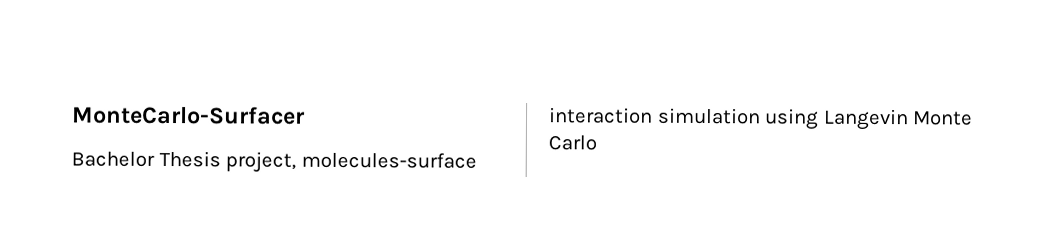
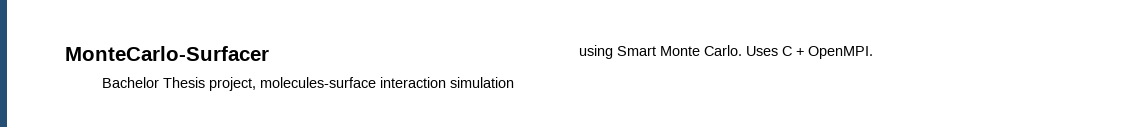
[822,108,974,131] [548,135,597,151] Langevin Monte Carlo -> [617,45,873,59] Smart Monte Carlo. Uses C + OpenMPI.

